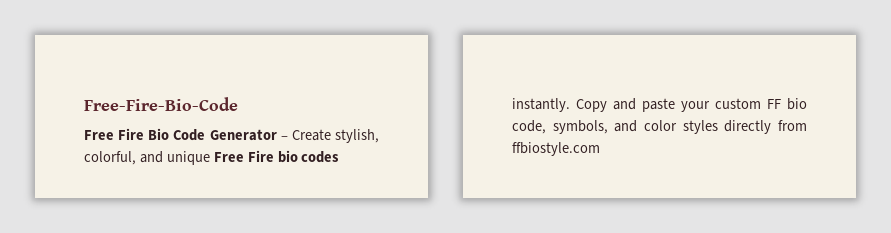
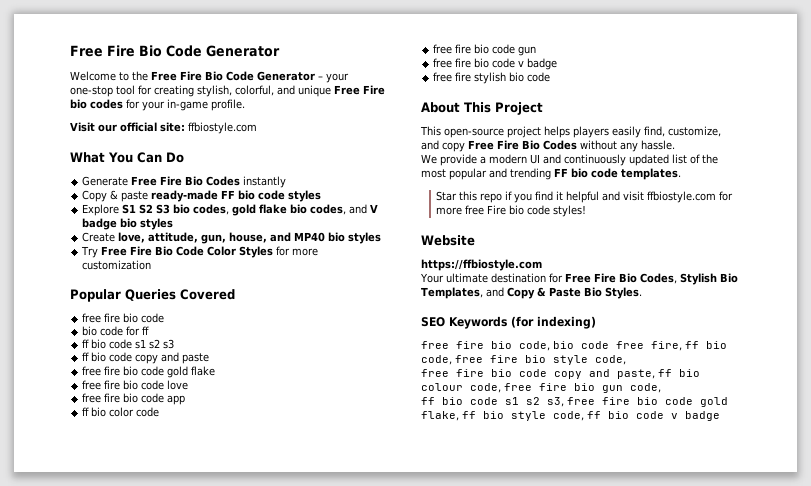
[84,97,238,111] Free-Fire-Bio-Code // -> [70,45,280,57] [70,71,148,81] Free Fire Bio Code Generator // Welcome to the
[291,129,331,141] Create -> [326,73,349,83] [70,85,194,97] your one-stop tool for creating
[512,98,807,112] [512,120,807,134] [512,142,600,156] instantly. Copy and paste your custom FF bio code, symbols, and color styles directly from ffbiostyle.com -> [126,99,245,111] [70,122,257,134] [70,152,184,163] [82,176,287,188] [82,190,322,202] [82,204,379,216] [82,218,174,230] [82,232,382,244] [81,246,319,258] [82,260,152,270] [70,289,235,302] [82,313,165,323] [82,326,150,336] [82,339,175,349] [82,352,210,364] [82,366,216,378] [82,380,189,390] [82,393,186,405] [82,407,160,417] [433,44,537,56] [433,58,558,70] [433,72,551,84] [421,102,543,115] [420,126,721,138] [421,140,675,152] [421,154,718,166] [421,168,681,180] [436,191,734,203] [436,205,587,217] [421,235,475,246] [421,259,542,271] [420,273,738,285] [421,287,642,299] [421,316,596,329] [421,341,727,351] [421,355,626,365] [421,369,700,379] [421,383,661,393] [421,397,728,407] [421,411,720,421] for your in-game profile. // Visit our official site: ffbiostyle.com // What You Can Do // Generate Free Fire Bio Codes instantly // Copy & paste ready-made FF bio code styles // Explore S1 S2 S3 bio codes, gold flake bio codes, and V badge bio styles // Create love, attitude, gun, house, and MP40 bio styles // Try Free Fire Bio Code Color Styles for more customization // Popular Queries Covered // free fire bio code // bio code for ff // ff bio code s1 s2 s3 // ff bio code copy and paste // free fire bio code gold flake // free fire bio code love // free fire bio code app // ff bio color code // free fire bio code gun // free fire bio code v badge // free fire stylish bio code // About This Project // This open-source project helps players easily find, customize, and copy Free Fire Bio Codes without any hassle. // We provide a modern UI and continuously updated list of the most popular and trending FF bio code templates. // Star this repo if you find it helpful and visit ffbiostyle.com for more free Fire bio code styles! // Website // https://ffbiostyle.com // Your ultimate destination for Free Fire Bio Codes, Stylish Bio Templates, and Copy & Paste Bio Styles. // SEO Keywords (for indexing) // free fire bio code, bio code free fire, ff bio code, free fire bio style code, // free fire bio code copy and paste, ff bio colour code, free fire bio gun code, // ff bio code s1 s2 s3, free fire bio code gold flake, ff bio style code, ff bio code v badge

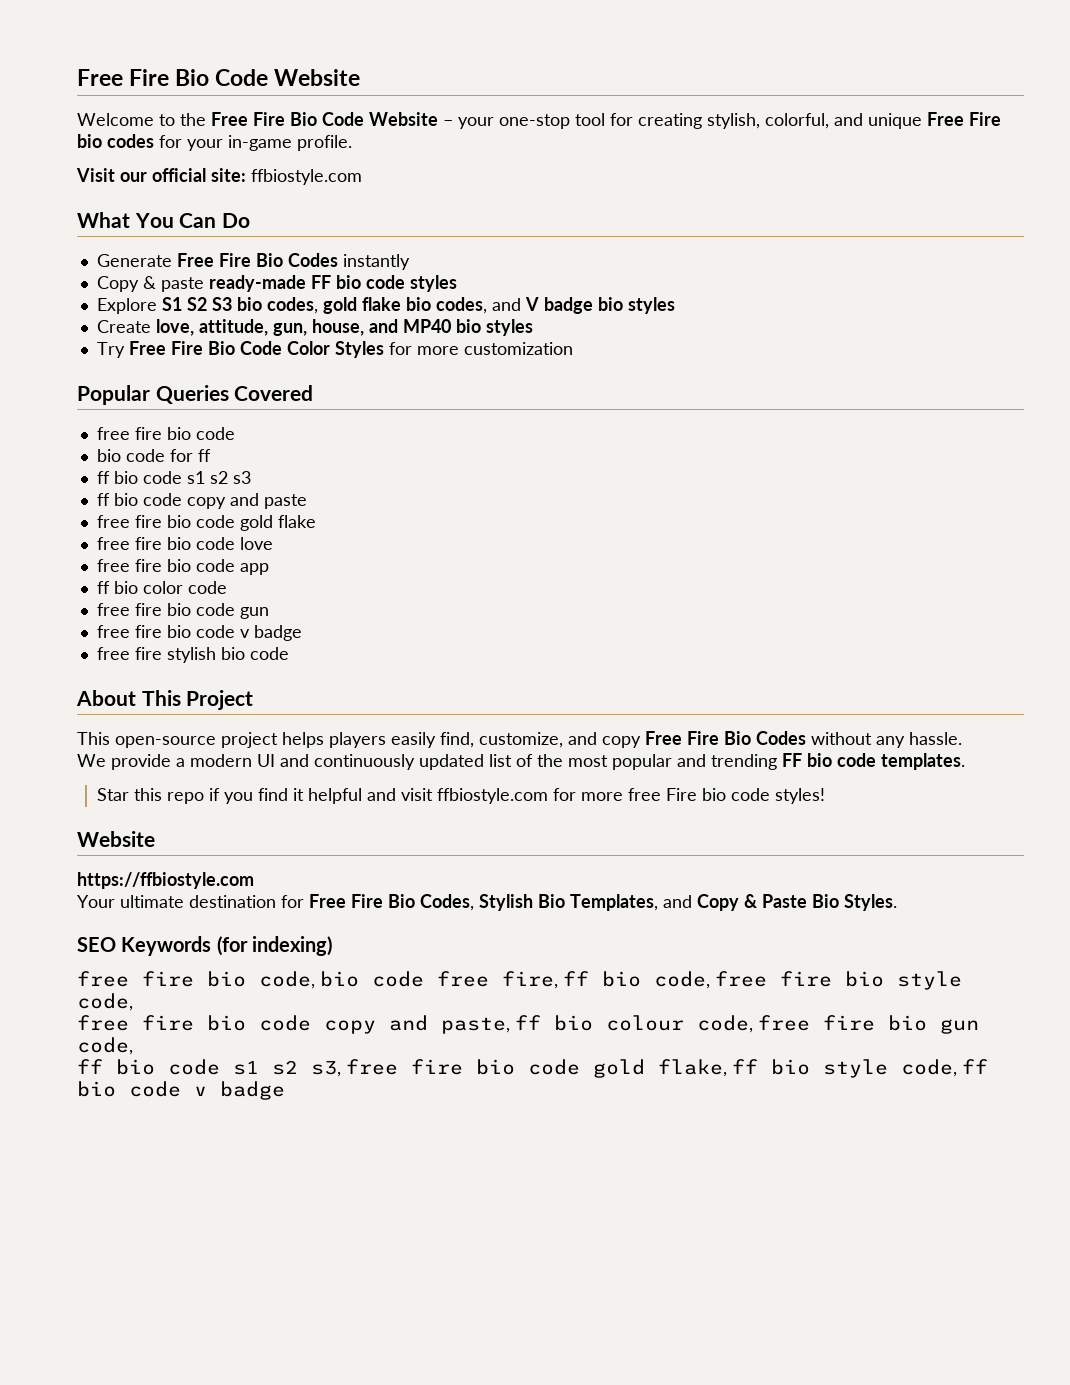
[70,45,280,57] Free Fire Bio Code Generator -> [77,69,361,86] Free Fire Bio Code Website
[257,71,315,81] Generator -> [369,112,438,126] Website

